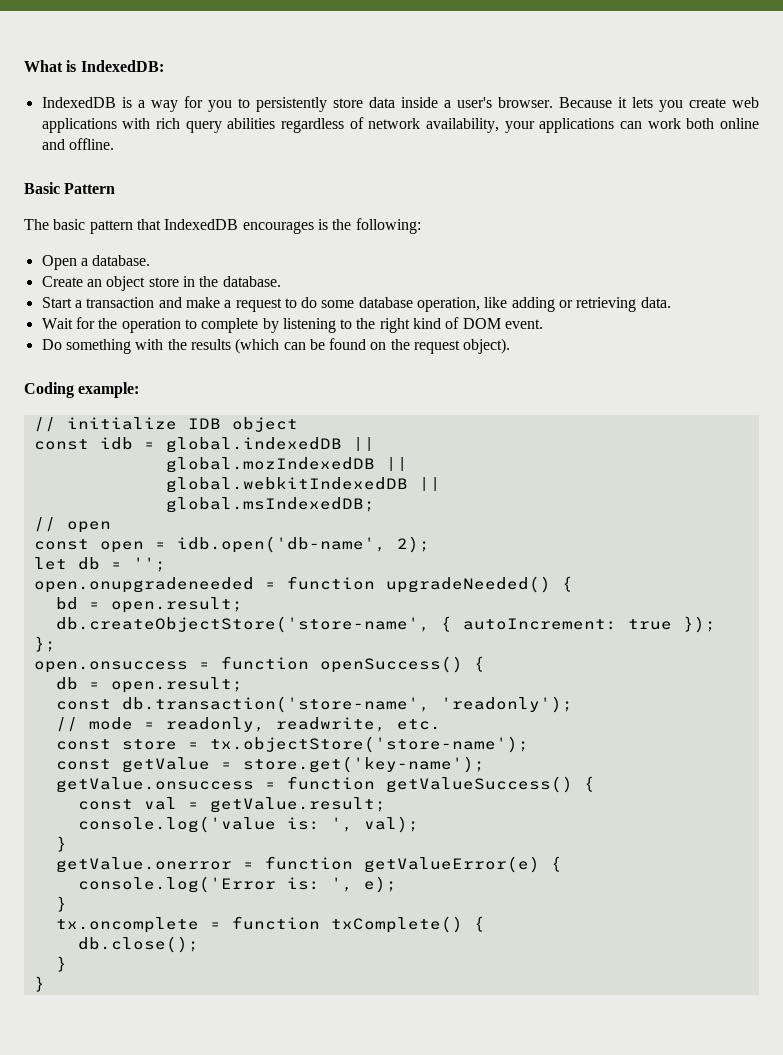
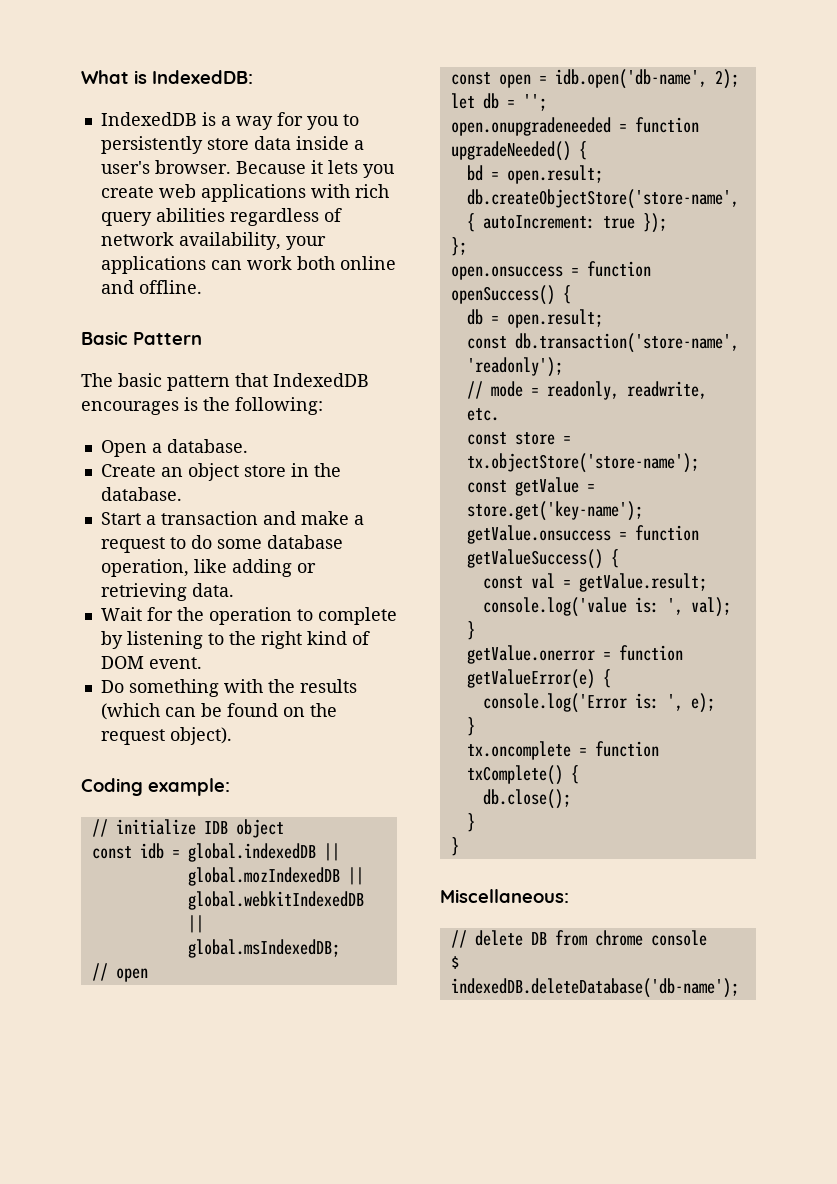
(45, 984) none -> [440,889,569,903] [450,930,707,948] [450,956,459,969] [450,978,739,998] // Miscellaneous: // // delete DB from chrome console // $ indexedDB.deleteDatabase('db-name');

